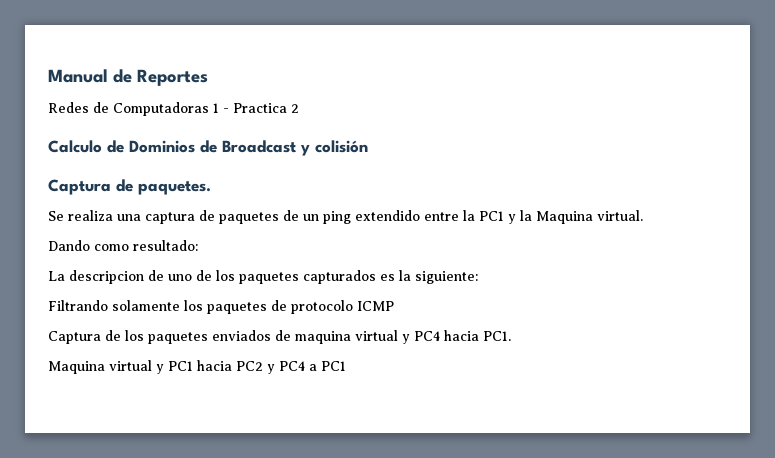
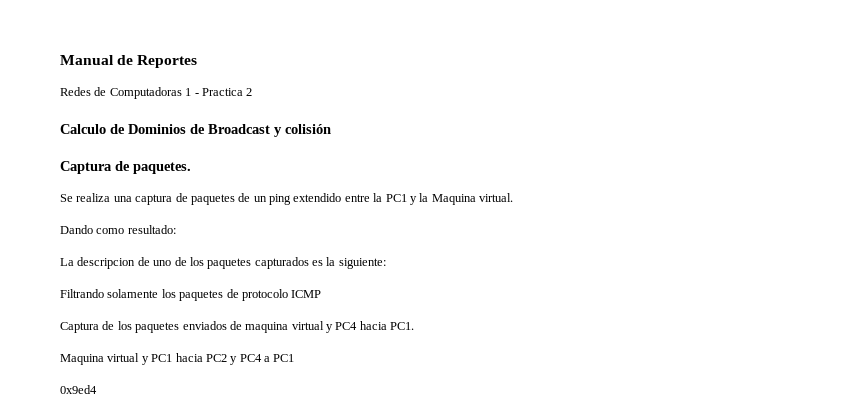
(346, 366) none -> [60,385,97,394] // 0x9ed4

